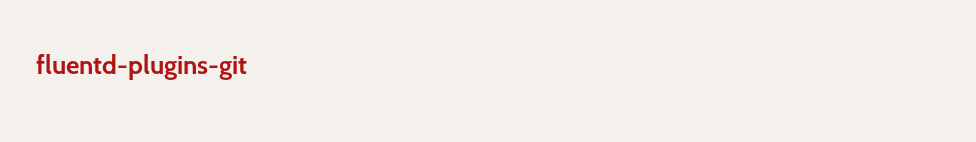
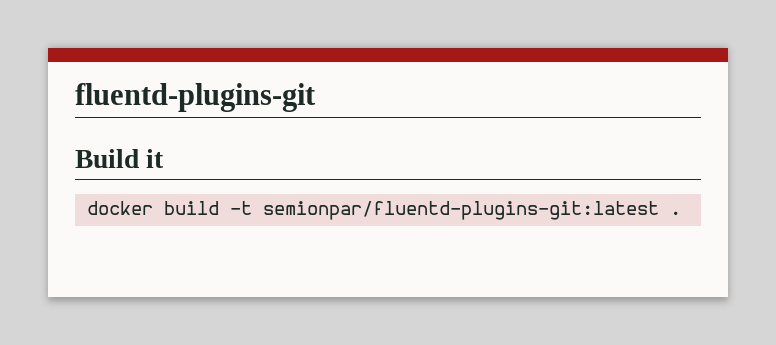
(247, 67) none -> [75,149,165,168] [87,201,682,220] // Build it // docker build -t semionpar/fluentd-plugins-git:latest .

